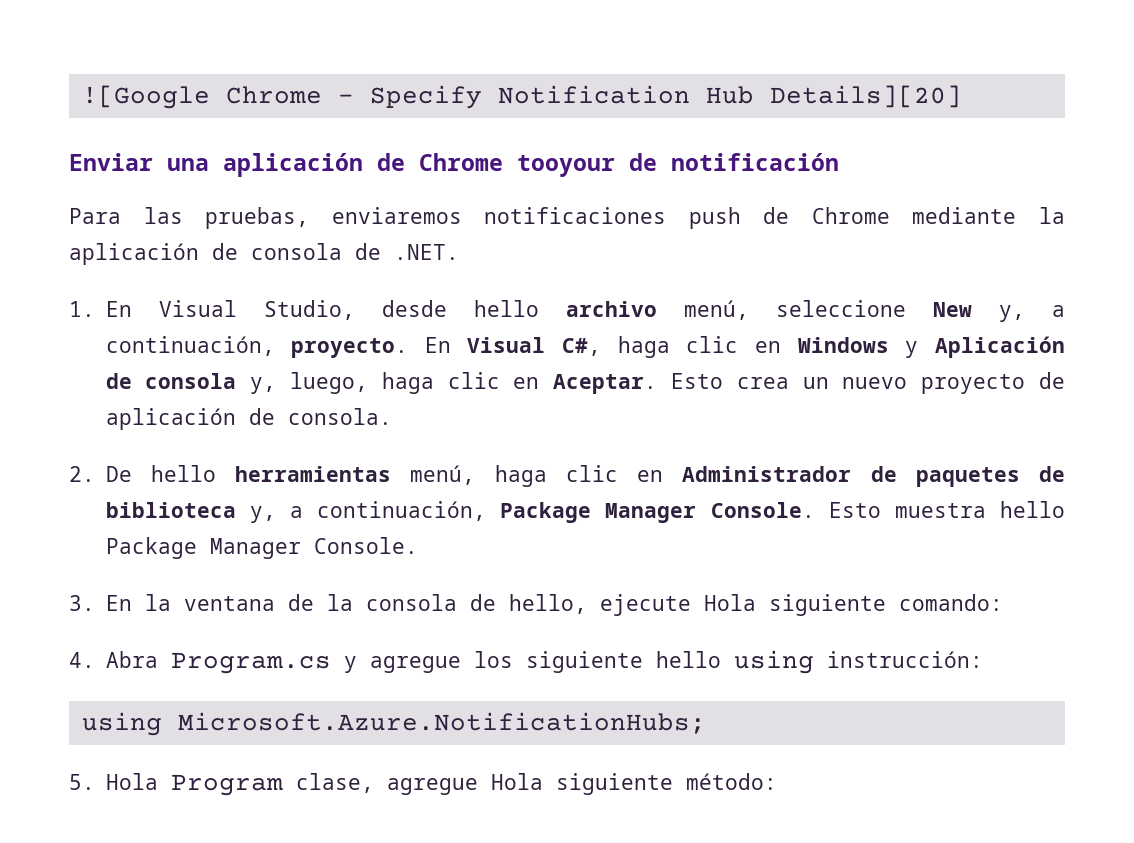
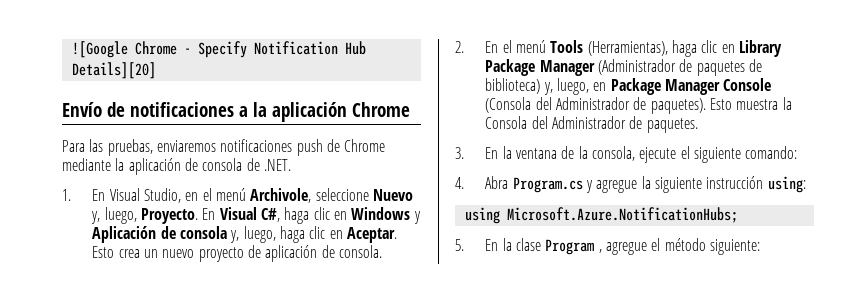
[69,153,839,177] Enviar una aplicación de Chrome tooyour de notificación -> [62,102,410,122] Envío de notificaciones a la aplicación Chrome
[381,300,1065,322] [105,336,409,358] desde hello archivo menú, seleccione New y, a continuación, proyecto. -> [185,188,413,203] [91,207,199,224] en el menú Archivole, seleccione Nuevo y, luego, Proyecto.
[105,465,1065,487] [105,501,1065,523] [105,537,418,559] De hello herramientas menú, haga clic en Administrador de paquetes de biblioteca y, a continuación, Package Manager Console. Esto muestra hello Package Manager Console. -> [485,40,782,57] [485,59,763,76] [485,78,772,95] [485,97,792,114] [485,116,698,133] En el menú Tools (Herramientas), haga clic en Library Package Manager (Administrador de paquetes de biblioteca) y, luego, en Package Manager Console (Consola del Administrador de paquetes). Esto muestra la Consola del Administrador de paquetes.
[365,594,756,616] consola de hello, ejecute Hola -> [592,146,690,163] consola, ejecute el
[473,650,983,674] [81,712,706,736] [69,773,777,796] los siguiente hello using instrucción: // using Microsoft.Azure.NotificationHubs; // 5. Hola Program clase, agregue Hola siguiente método: -> [641,176,806,193] [464,207,738,224] [455,238,760,255] la siguiente instrucción using: // using Microsoft.Azure.NotificationHubs; // 5. En la clase Program , agregue el método siguiente:

